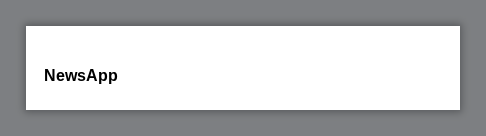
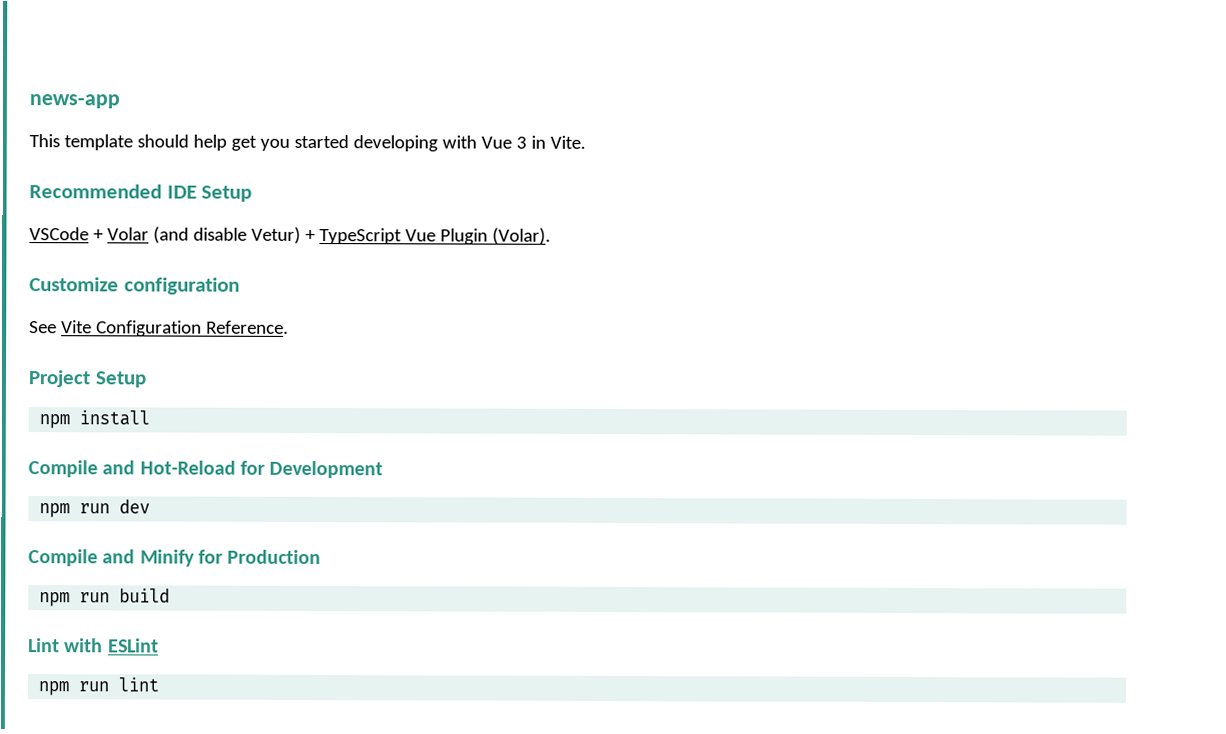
[44,69,118,84] NewsApp -> [29,94,120,109] [29,134,586,152] [29,184,253,202] [29,226,551,245] [29,277,240,295] [29,320,289,337] [28,370,146,388] [39,410,151,429] [28,460,384,479] [39,499,151,518] [28,549,322,567] [39,588,171,607] [28,638,159,653] [38,677,160,696] news-app // This template should help get you started developing with Vue 3 in Vite. // Recommended IDE Setup // VSCode + Volar (and disable Vetur) + TypeScript Vue Plugin (Volar). // Customize configuration // See Vite Configuration Reference. // Project Setup // npm install // Compile and Hot-Reload for Development // npm run dev // Compile and Minify for Production // npm run build // Lint with ESLint // npm run lint

